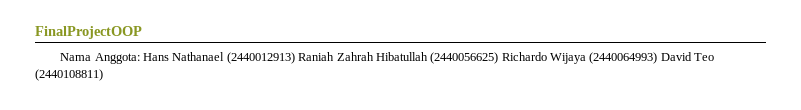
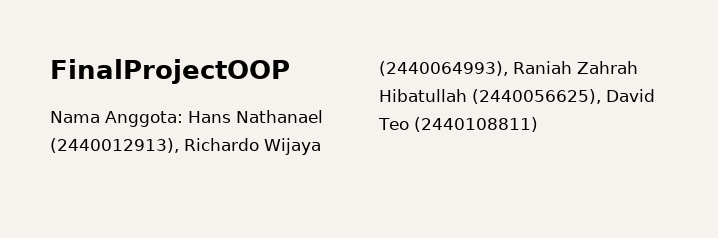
[226,52,658,64] (2440012913) Raniah Zahrah Hibatullah (2440056625) Richardo Wijaya (2440064993) -> [50,138,321,155] [379,61,638,76] [379,89,601,104] (2440012913), Richardo Wijaya (2440064993), Raniah Zahrah Hibatullah (2440056625),

